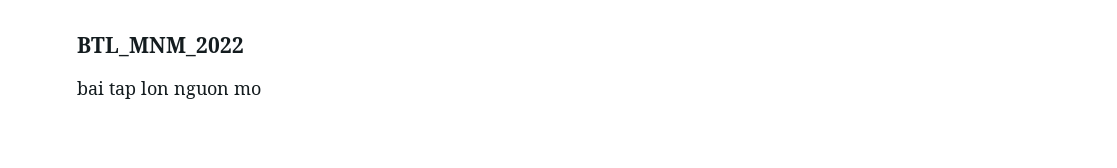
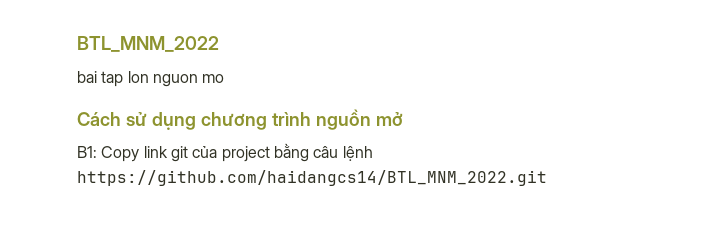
(261, 90) none -> [77,109,403,130] [77,143,373,162] [77,170,547,186] // Cách sử dụng chương trình nguồn mở // B1: Copy link git của project bằng câu lệnh https://github.com/haidangcs14/BTL_MNM_2022.git

